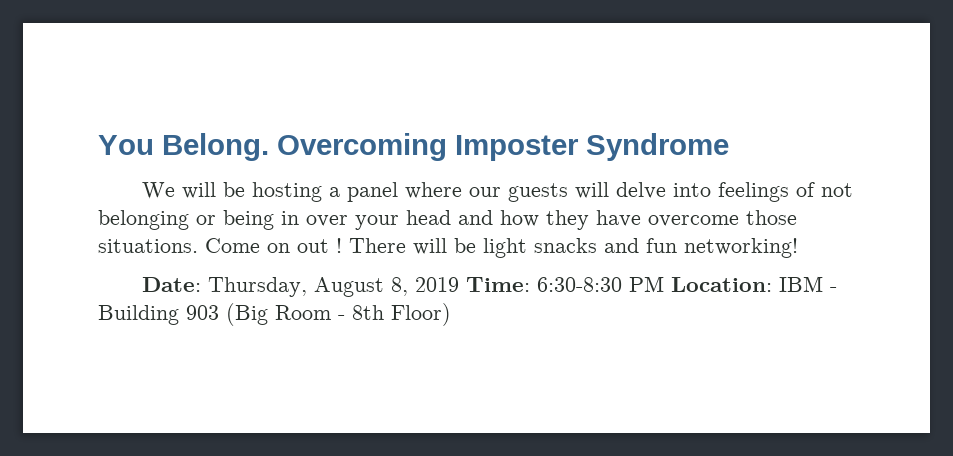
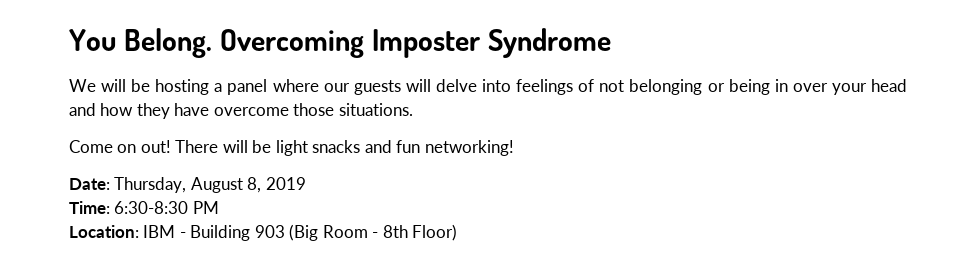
(198, 246) none -> (413, 109) //
[297,238,342,253] out ! -> [140,140,171,153] out!
(460, 284) none -> (306, 183) //
(665, 284) none -> (219, 207) //

